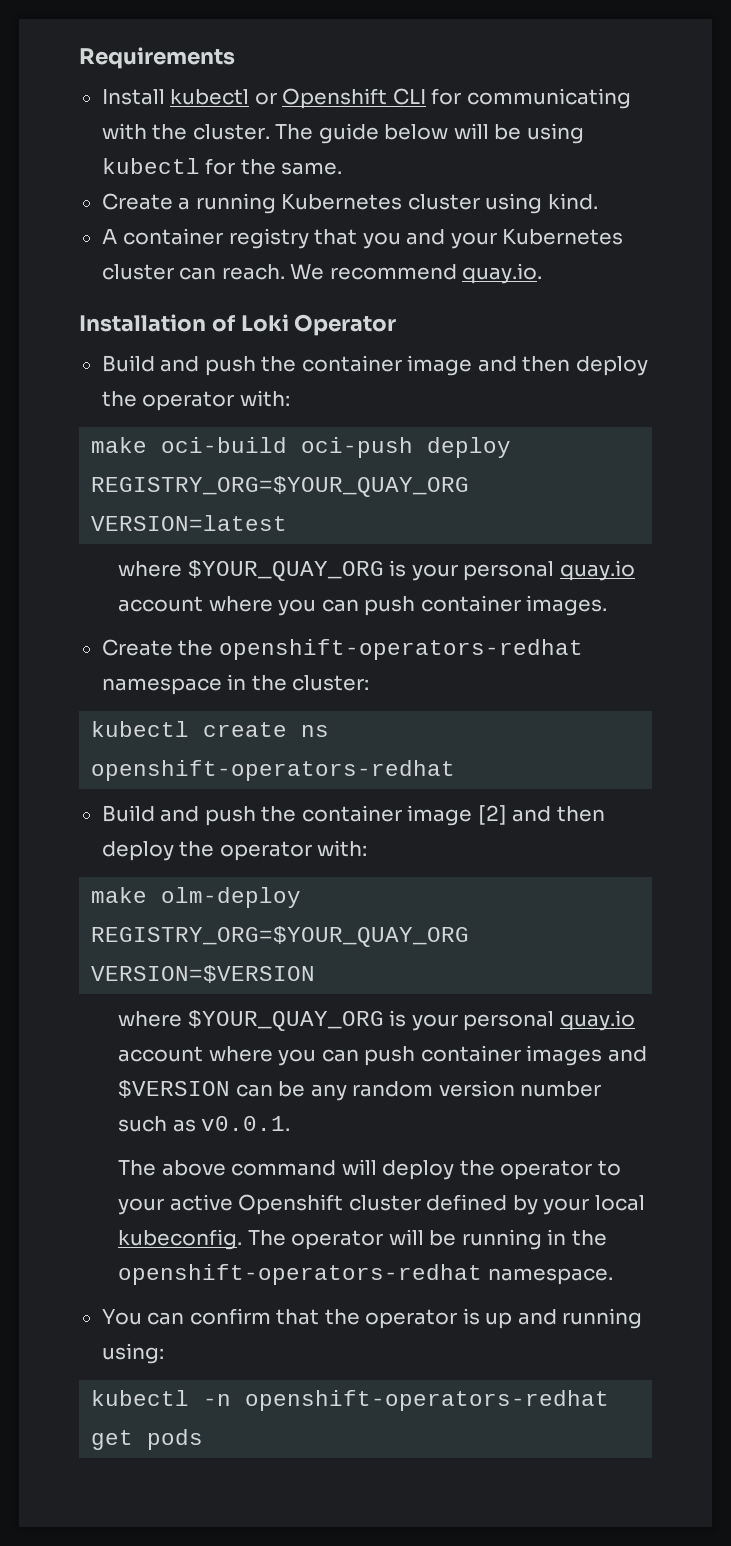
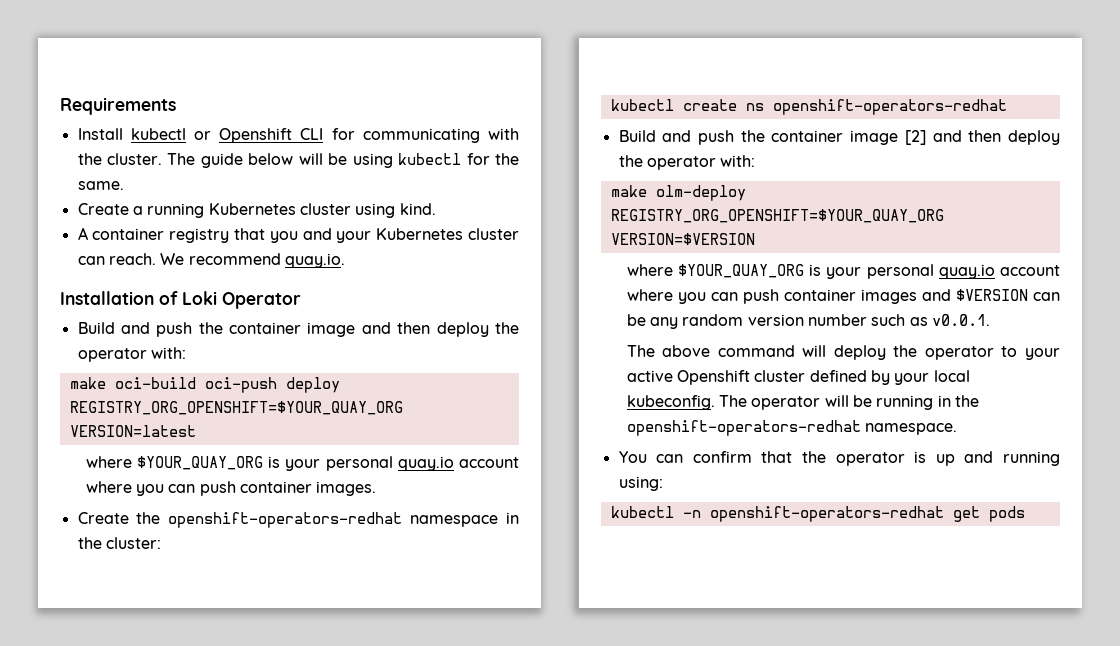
[91,476,470,497] REGISTRY_ORG=$YOUR_QUAY_ORG -> [69,401,403,415] REGISTRY_ORG_OPENSHIFT=$YOUR_QUAY_ORG
[91,926,470,947] REGISTRY_ORG=$YOUR_QUAY_ORG -> [610,209,944,223] REGISTRY_ORG_OPENSHIFT=$YOUR_QUAY_ORG

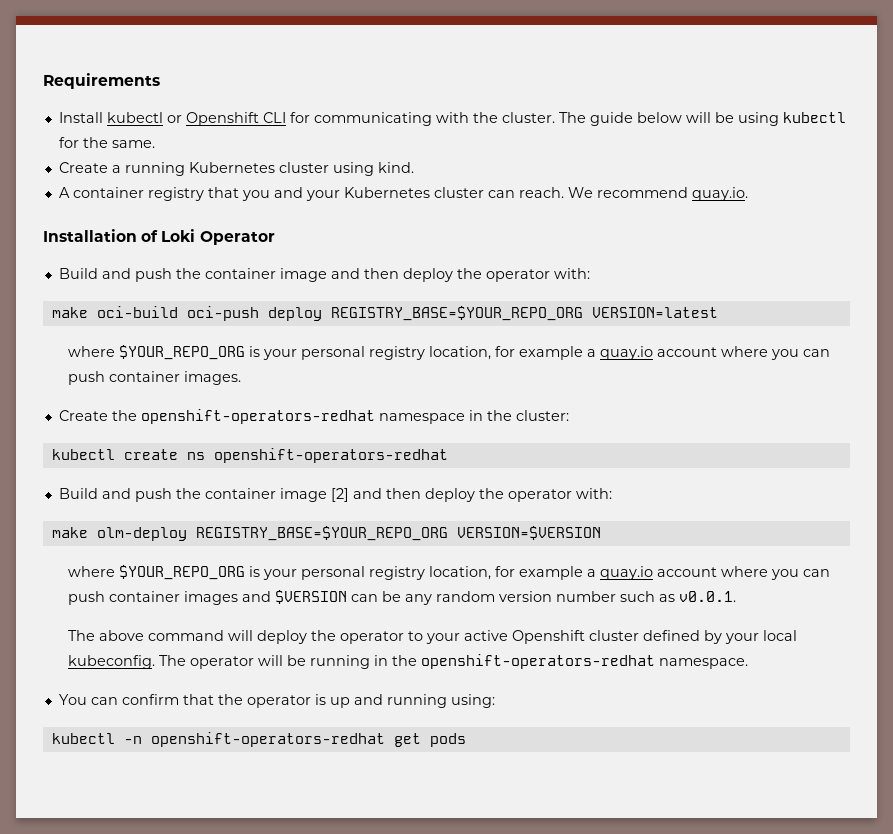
[69,401,403,415] REGISTRY_ORG_OPENSHIFT=$YOUR_QUAY_ORG -> [330,306,583,321] REGISTRY_BASE=$YOUR_REPO_ORG
[136,456,393,471] $YOUR_QUAY_ORG is your personal -> [118,345,596,360] $YOUR_REPO_ORG is your personal registry location, for example a
[610,209,944,223] REGISTRY_ORG_OPENSHIFT=$YOUR_QUAY_ORG -> [195,526,448,541] REGISTRY_BASE=$YOUR_REPO_ORG
[677,264,934,279] $YOUR_QUAY_ORG is your personal -> [118,565,596,580] $YOUR_REPO_ORG is your personal registry location, for example a

